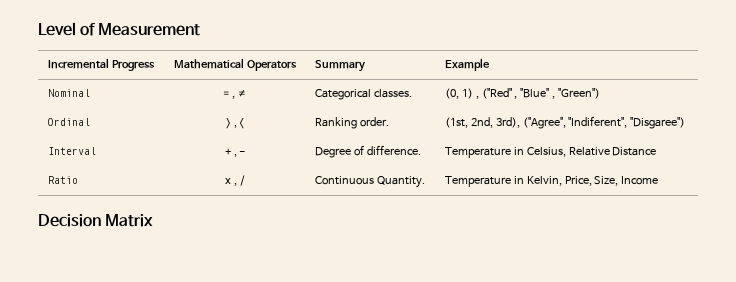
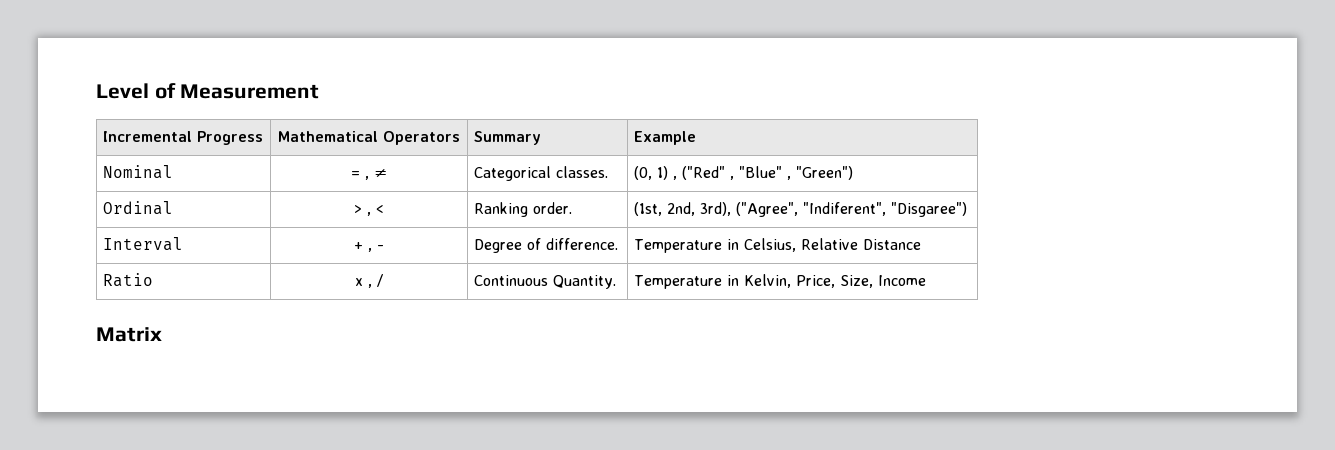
[38,214,101,227] Decision -> (926, 280) none

